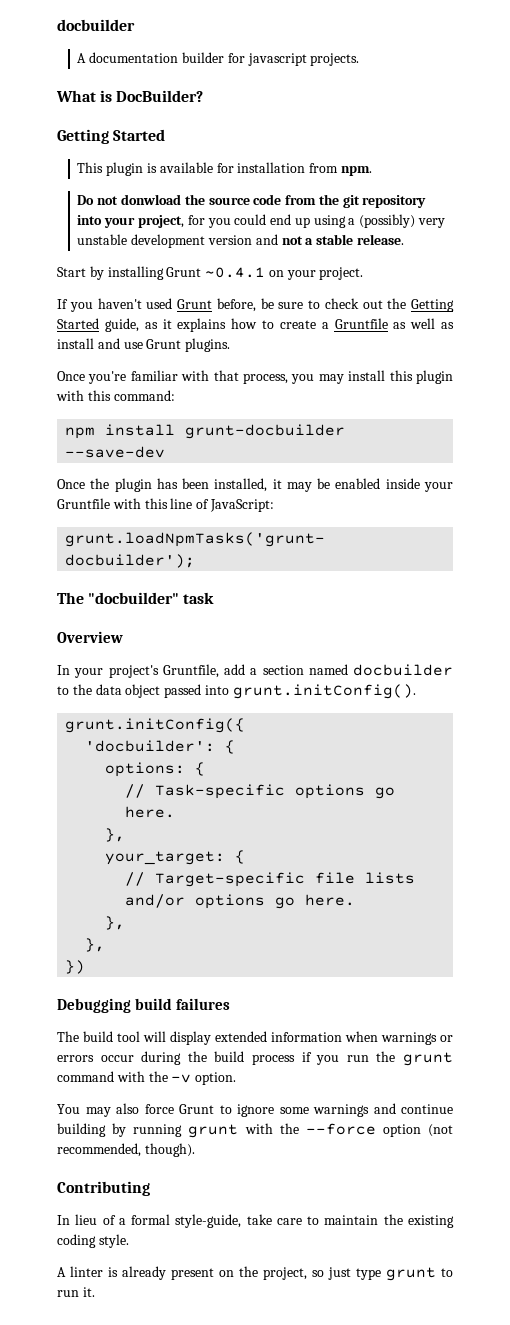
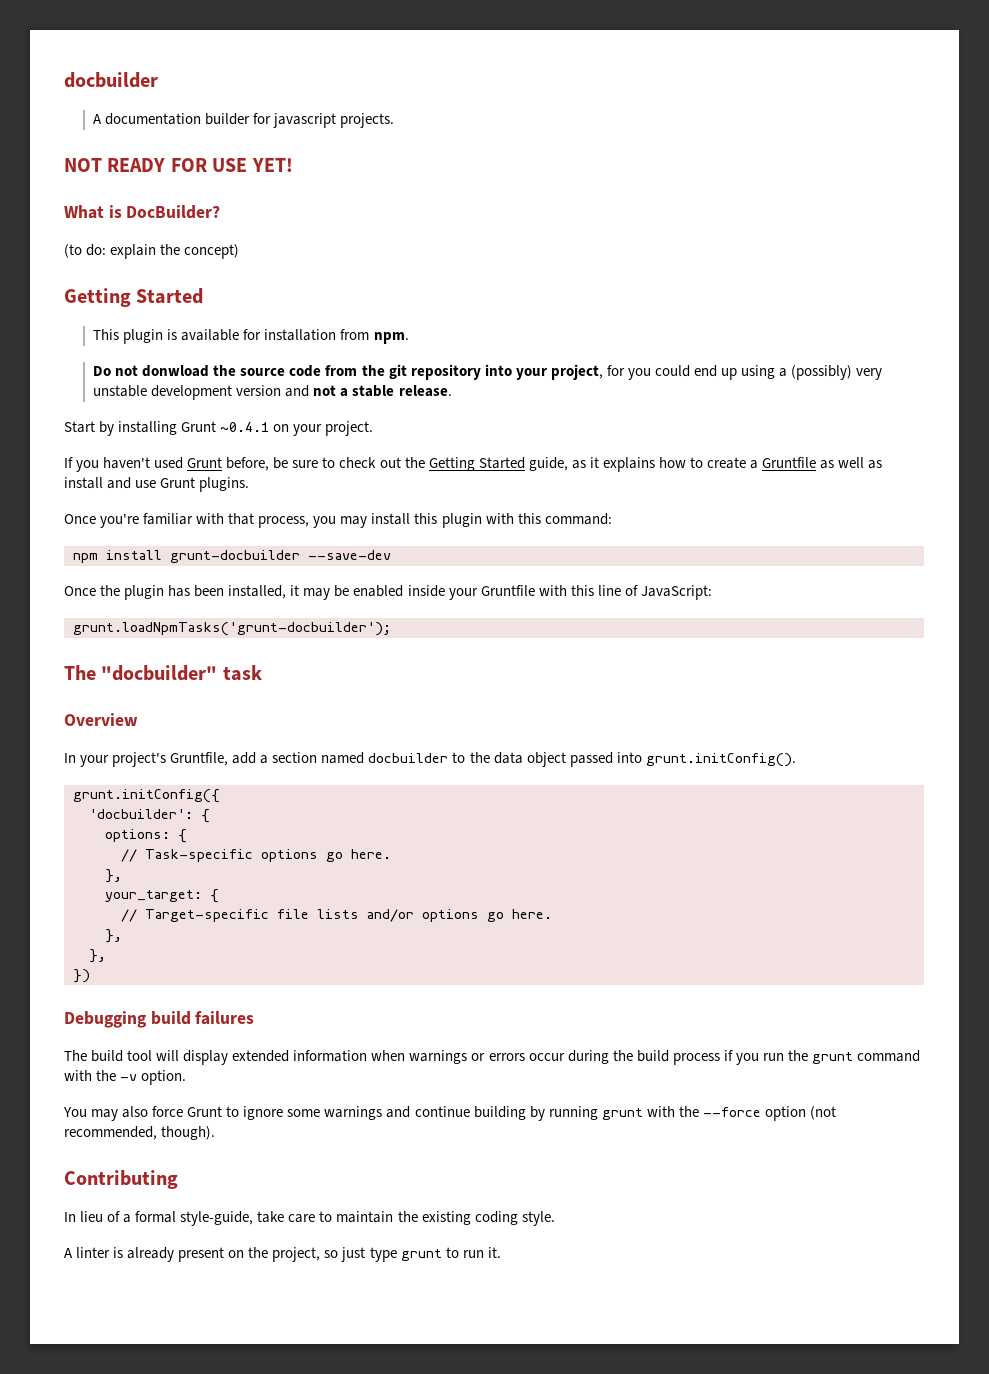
[56,90,204,102] What is DocBuilder? -> [64,158,293,172] [64,205,221,219] [64,244,240,259] NOT READY FOR USE YET! // What is DocBuilder? // (to do: explain the concept)

